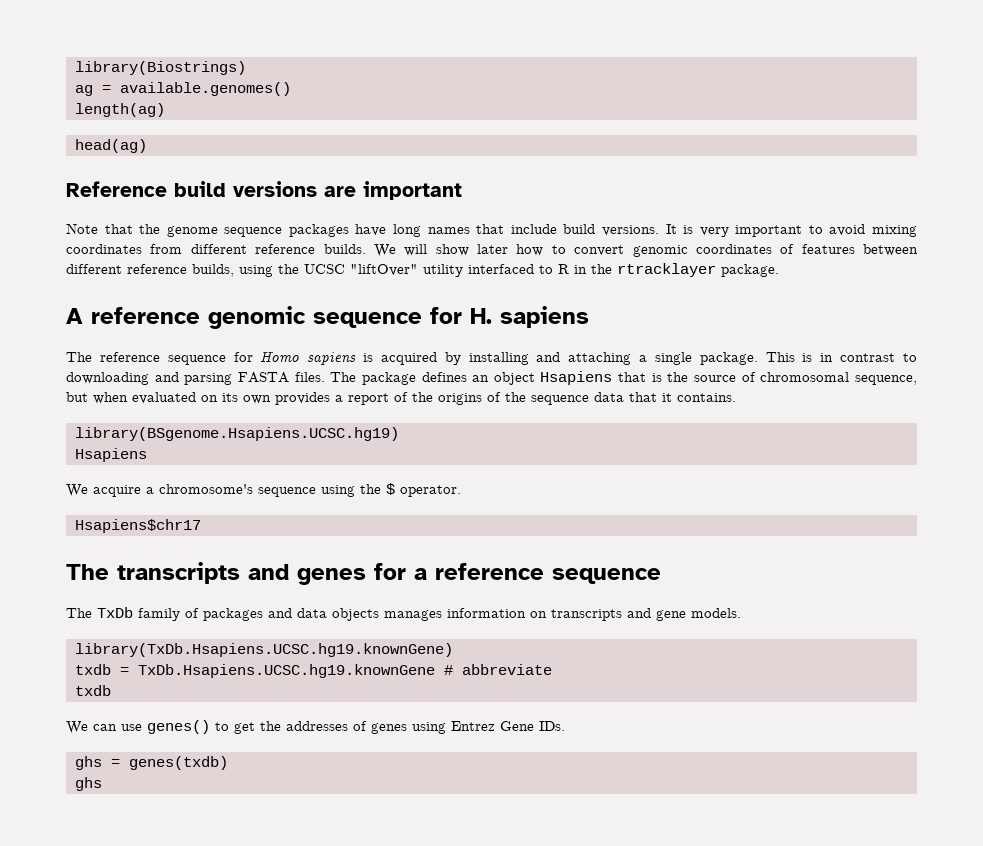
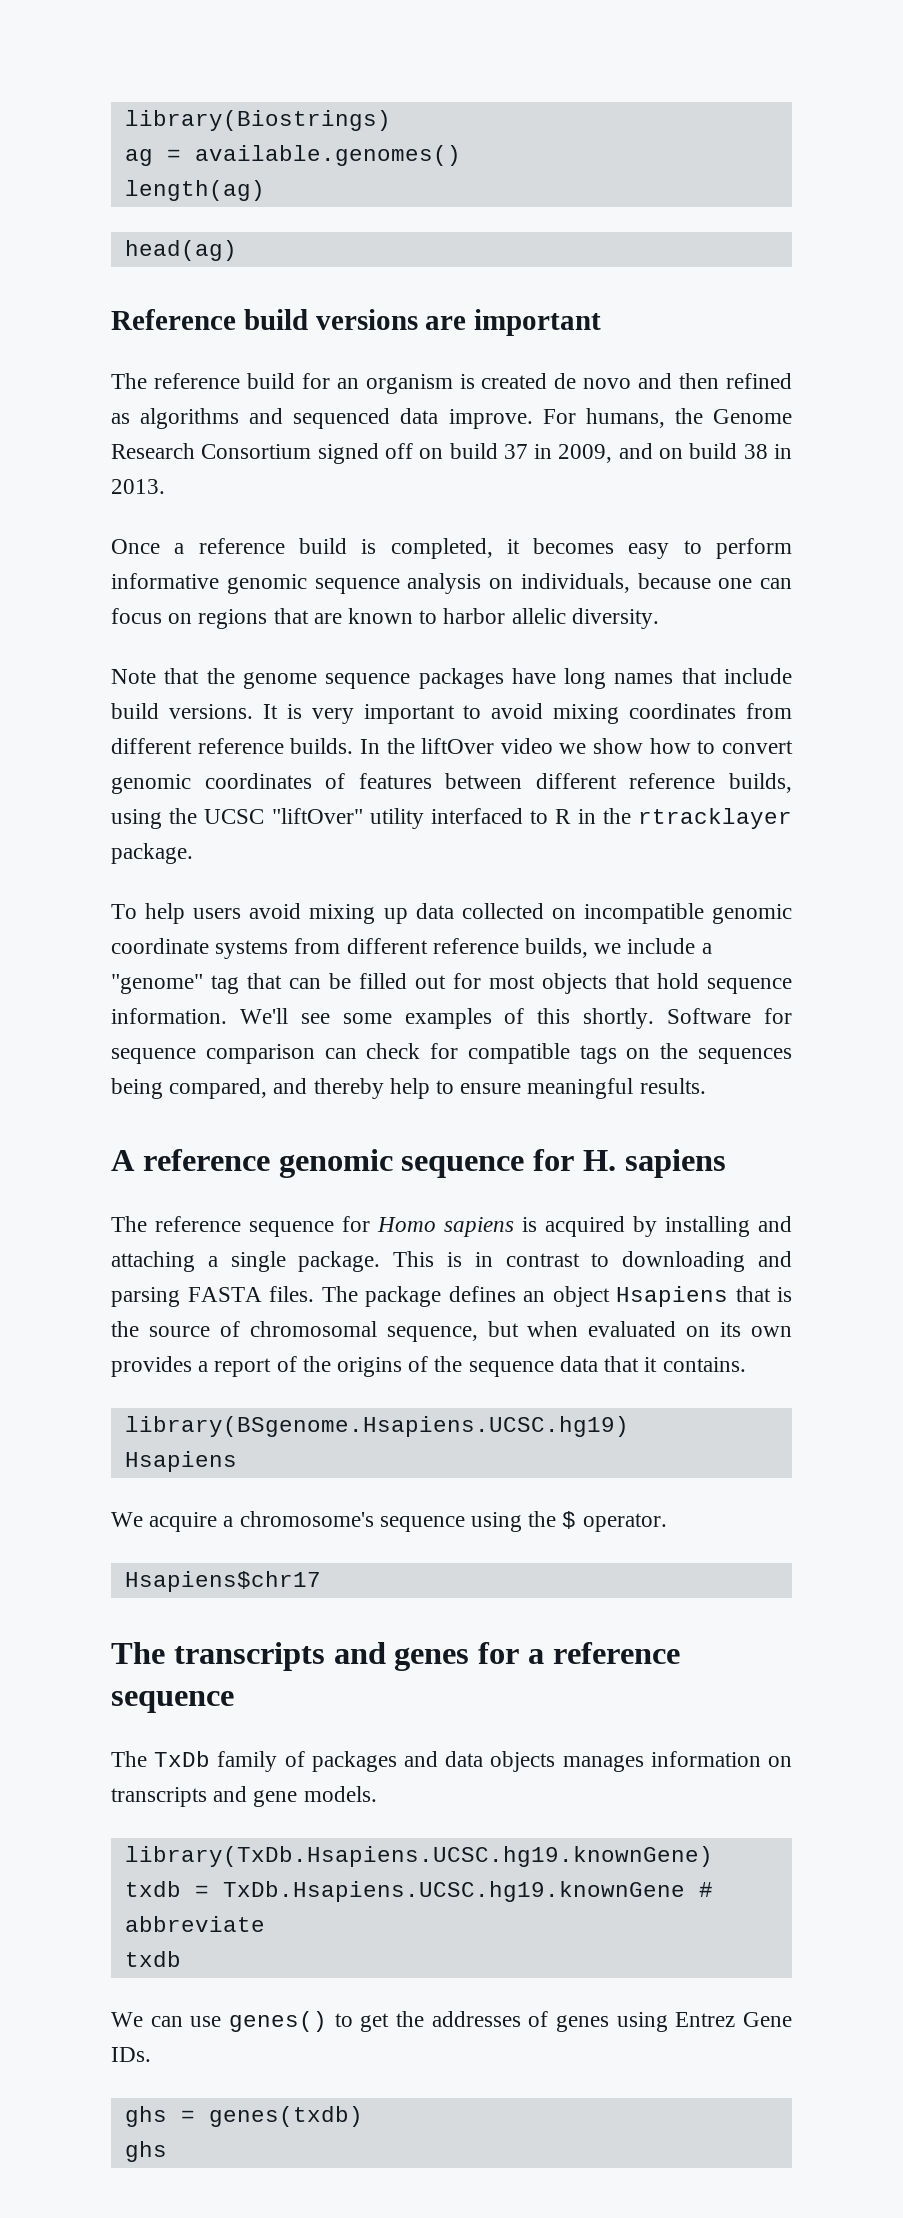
(462, 190) none -> [111,373,792,394] [111,408,792,429] [111,443,792,464] [111,479,165,494] [111,538,792,559] [111,573,792,594] [111,608,659,629] // The reference build for an organism is created de novo and then refined as algorithms and sequenced data improve. For humans, the Genome Research Consortium signed off on build 37 in 2009, and on build 38 in 2013. // Once a reference build is completed, it becomes easy to perform informative genomic sequence analysis on individuals, because one can focus on regions that are known to harbor allelic diversity.
[373,244,508,257] We will show later -> [359,738,644,754] In the liftOver video we show
(779, 270) none -> [111,903,793,924] [111,938,712,959] [111,973,792,994] [111,1008,793,1029] [111,1043,793,1064] [111,1078,706,1099] // To help users avoid mixing up data collected on incompatible genomic coordinate systems from different reference builds, we include a "genome" tag that can be filled out for most objects that hold sequence information. We'll see some examples of this shortly. Software for sequence comparison can check for compatible tags on the sequences being compared, and thereby help to ensure meaningful results.

